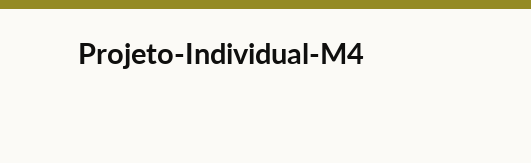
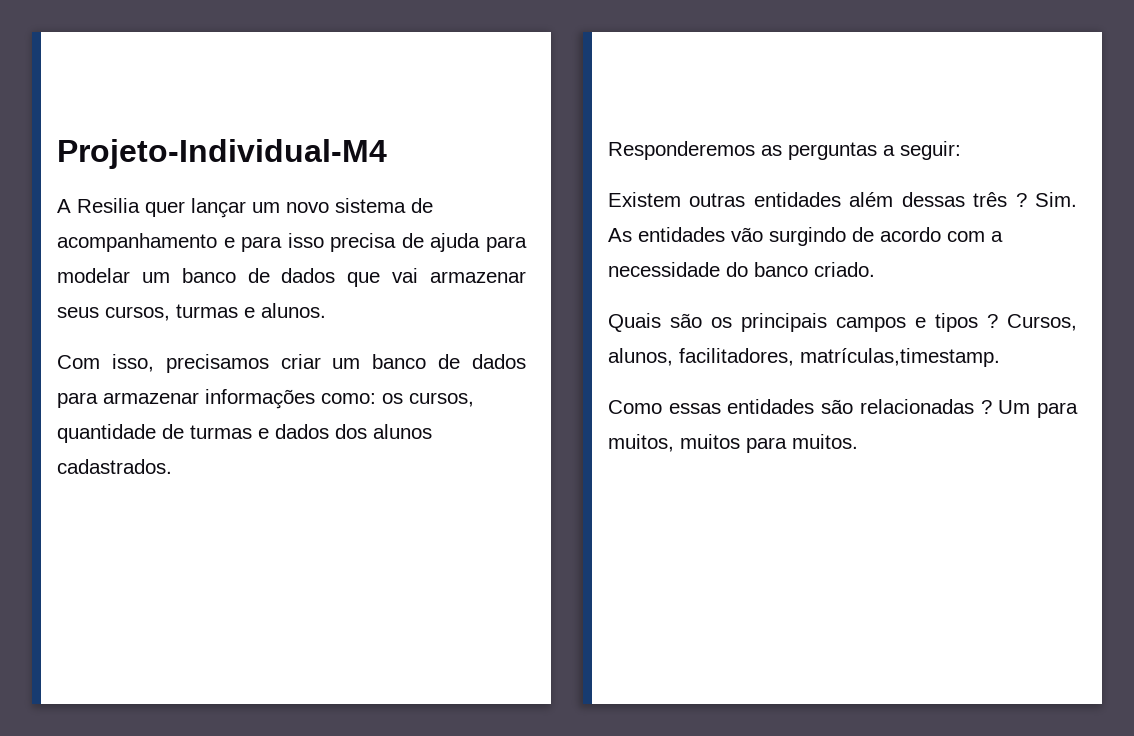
(364, 56) none -> [57,198,433,218] [57,233,527,252] [57,268,526,287] [57,303,326,321] [57,354,526,373] [57,389,474,409] [57,424,432,443] [57,459,172,474] [608,141,961,160] [608,192,1077,207] [608,227,1003,246] [608,262,875,277] [608,313,1077,332] [608,348,1000,367] [608,399,1078,418] [608,434,858,453] // A Resilia quer lançar um novo sistema de acompanhamento e para isso precisa de ajuda para modelar um banco de dados que vai armazenar seus cursos, turmas e alunos. // Com isso, precisamos criar um banco de dados para armazenar informações como: os cursos, quantidade de turmas e dados dos alunos cadastrados. // Responderemos as perguntas a seguir: // Existem outras entidades além dessas três ? Sim. As entidades vão surgindo de acordo com a necessidade do banco criado. // Quais são os principais campos e tipos ? Cursos, alunos, facilitadores, matrículas,timestamp. // Como essas entidades são relacionadas ? Um para muitos, muitos para muitos.

